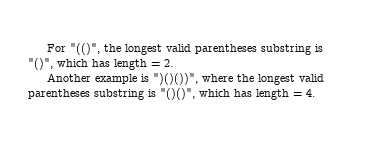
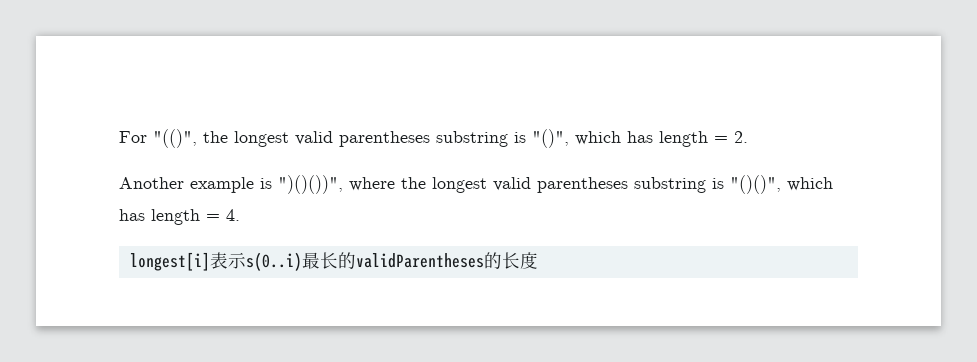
(315, 93) none -> [129,252,538,271] // longest[i]表示s(0..i)最长的validParentheses的长度

